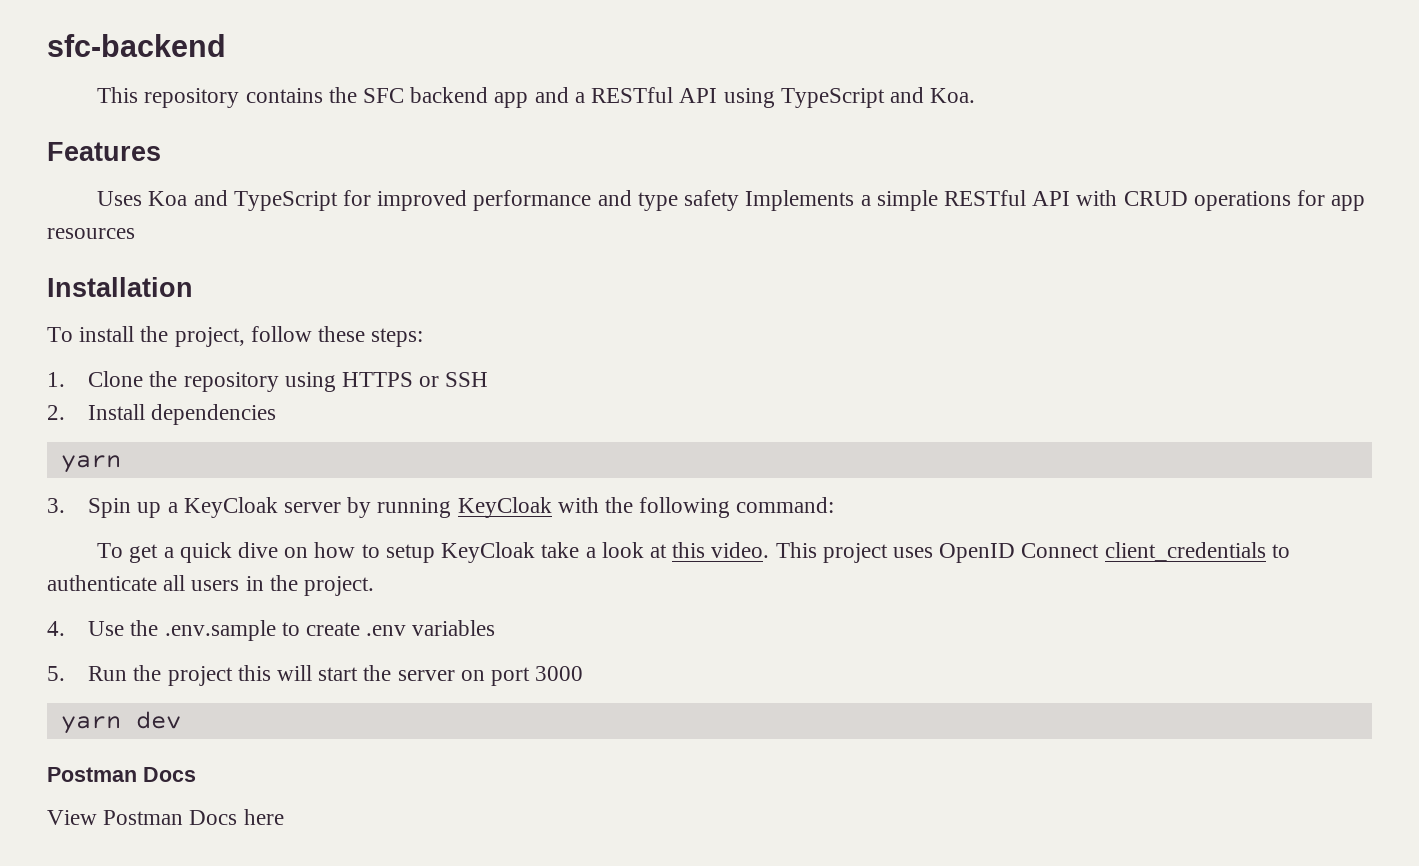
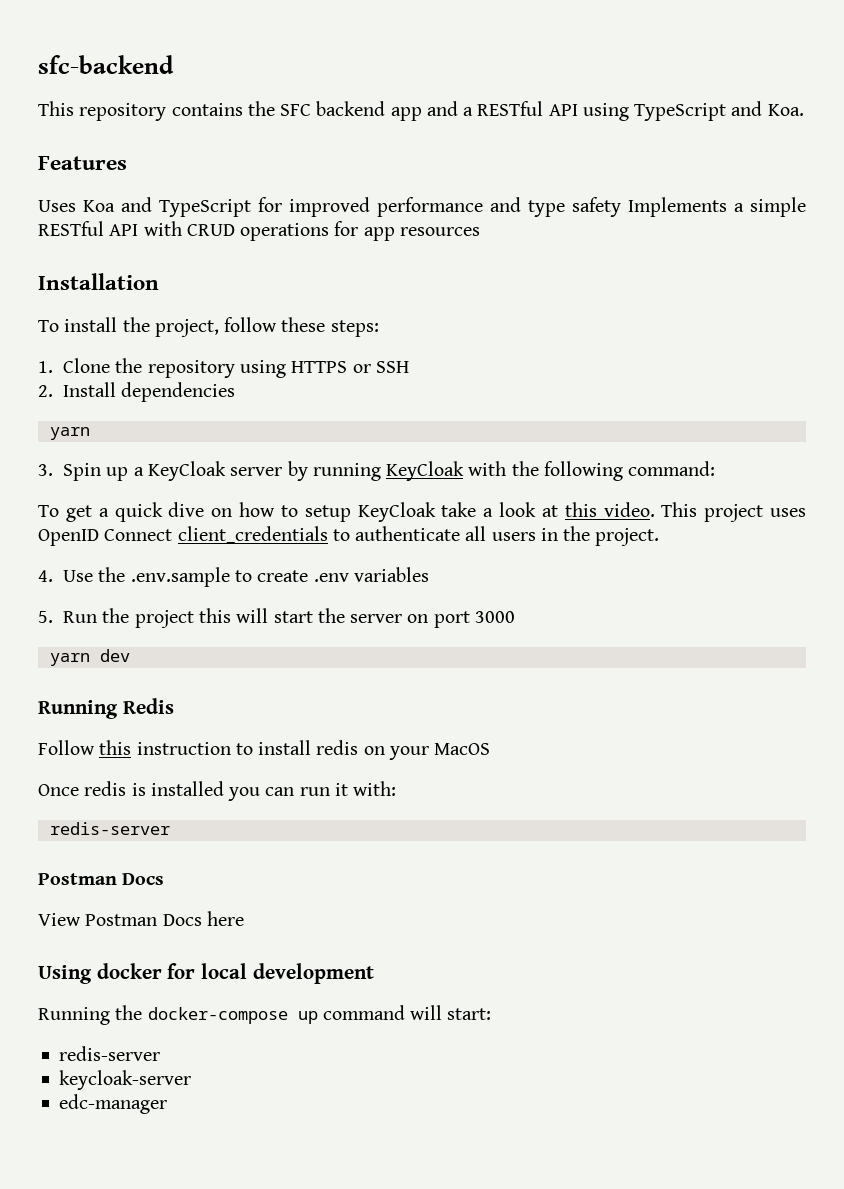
(181, 720) none -> [38,698,174,719] [38,740,491,760] [38,781,397,801] [49,822,170,835] // Running Redis // Follow this instruction to install redis on your MacOS // Once redis is installed you can run it with: // redis-server
(284, 817) none -> [38,963,374,984] [38,1005,492,1025] [59,1046,161,1061] [59,1070,192,1090] [59,1094,168,1114] // Using docker for local development // Running the docker-compose up command will start: // redis-server // keycloak-server // edc-manager

